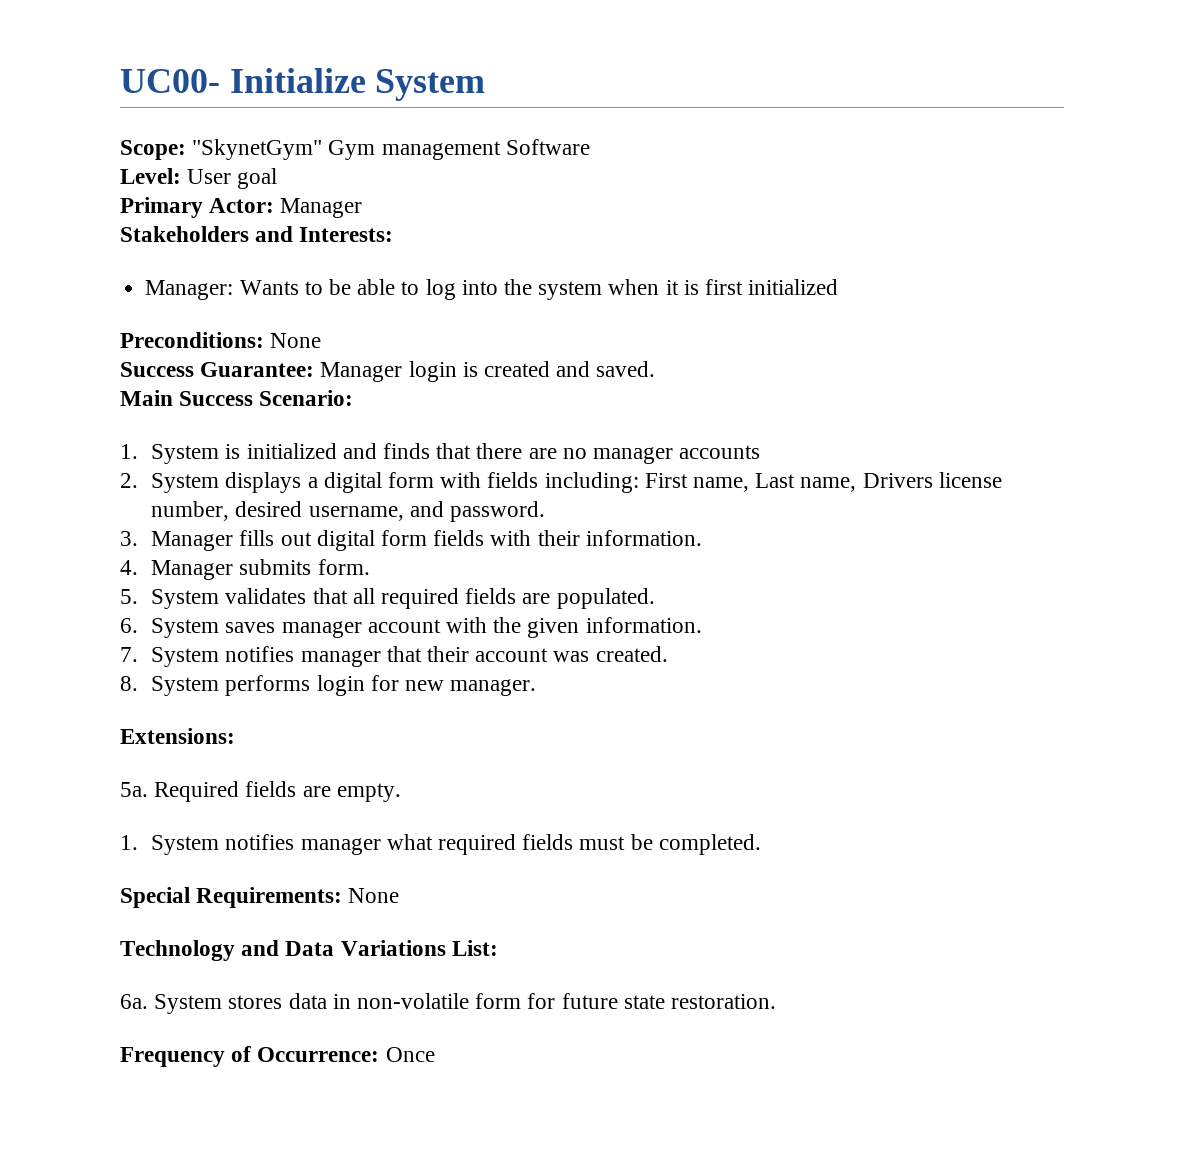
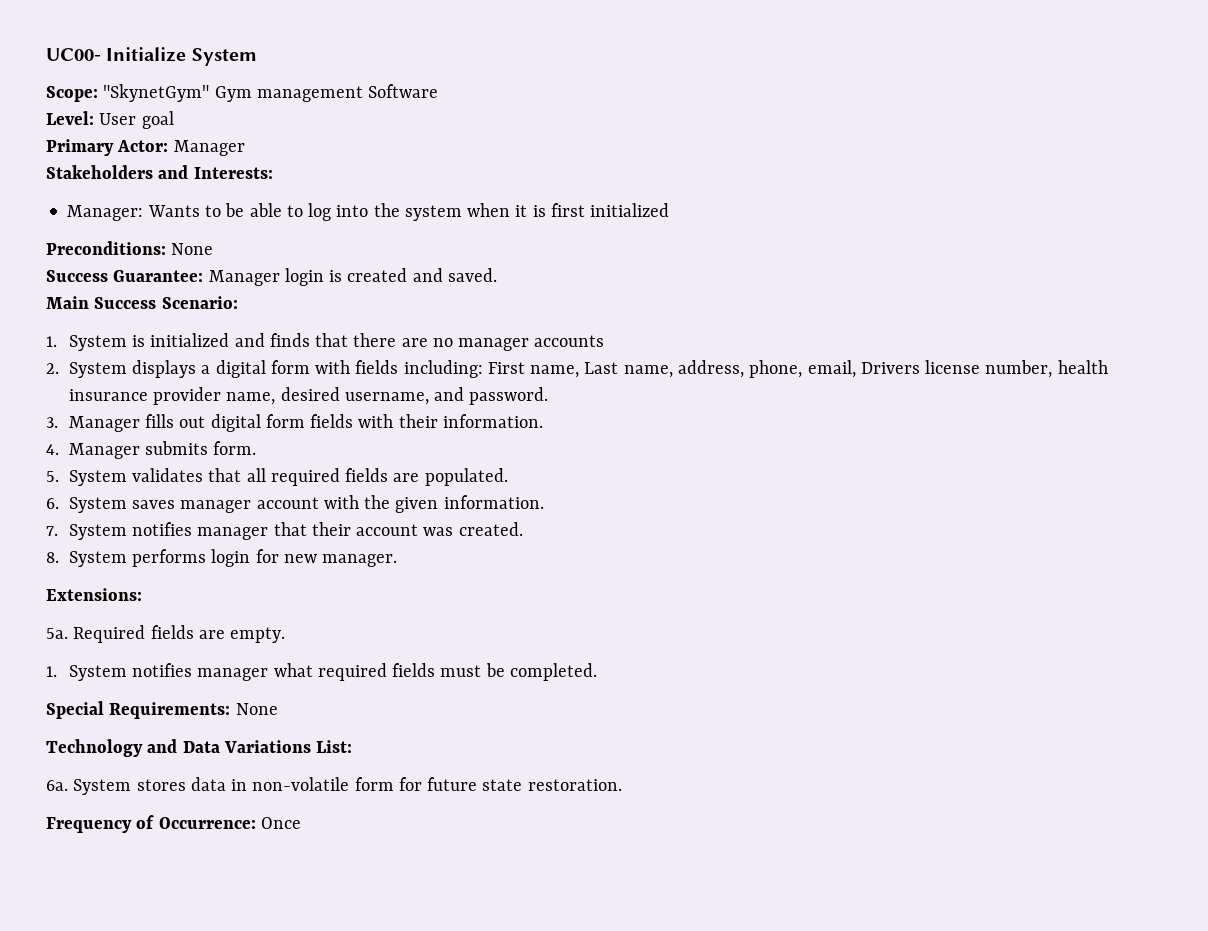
[862,472,1002,488] [151,501,230,521] Drivers license number, -> [677,360,1108,378] [68,387,276,405] address, phone, email, Drivers license number, health insurance provider name,

